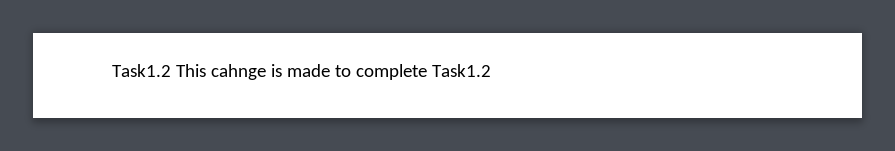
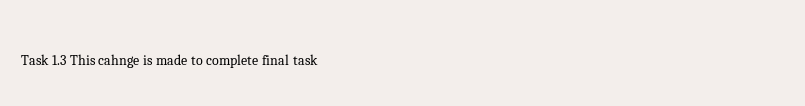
[112,64,171,77] Task1.2 -> [21,54,66,65] Task 1.3
[431,64,491,77] Task1.2 -> [262,54,319,65] final task

